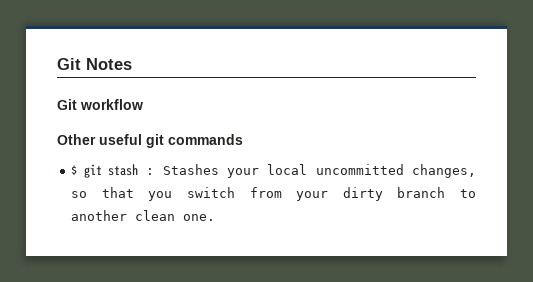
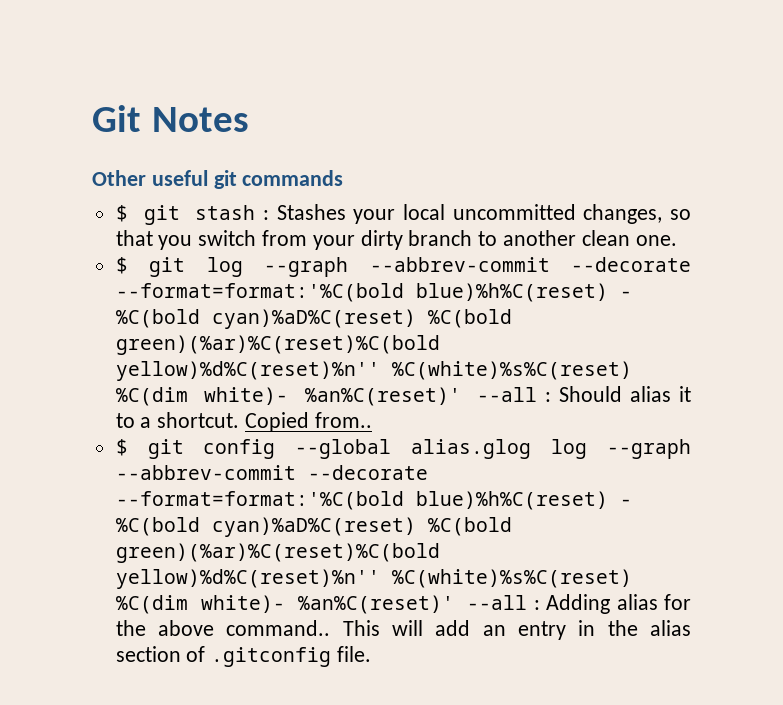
[57,99,143,110] // Git workflow -> (249, 119) none
(216, 217) none -> [115,257,691,277] [115,283,632,302] [115,309,512,329] [115,335,440,355] [115,361,632,381] [115,386,691,406] [115,412,372,432] [115,439,691,459] [115,465,428,480] [115,491,632,510] [115,517,512,537] [115,543,440,563] [115,569,632,589] [115,594,691,614] [115,620,691,640] [115,646,372,667] // $ git log --graph --abbrev-commit --decorate --format=format:'%C(bold blue)%h%C(reset) - %C(bold cyan)%aD%C(reset) %C(bold green)(%ar)%C(reset)%C(bold yellow)%d%C(reset)%n'' %C(white)%s%C(reset) %C(dim white)- %an%C(reset)' --all : Should alias it to a shortcut. Copied from.. // $ git config --global alias.glog log --graph --abbrev-commit --decorate --format=format:'%C(bold blue)%h%C(reset) - %C(bold cyan)%aD%C(reset) %C(bold green)(%ar)%C(reset)%C(bold yellow)%d%C(reset)%n'' %C(white)%s%C(reset) %C(dim white)- %an%C(reset)' --all : Adding alias for the above command.. This will add an entry in the alias section of .gitconfig file.

